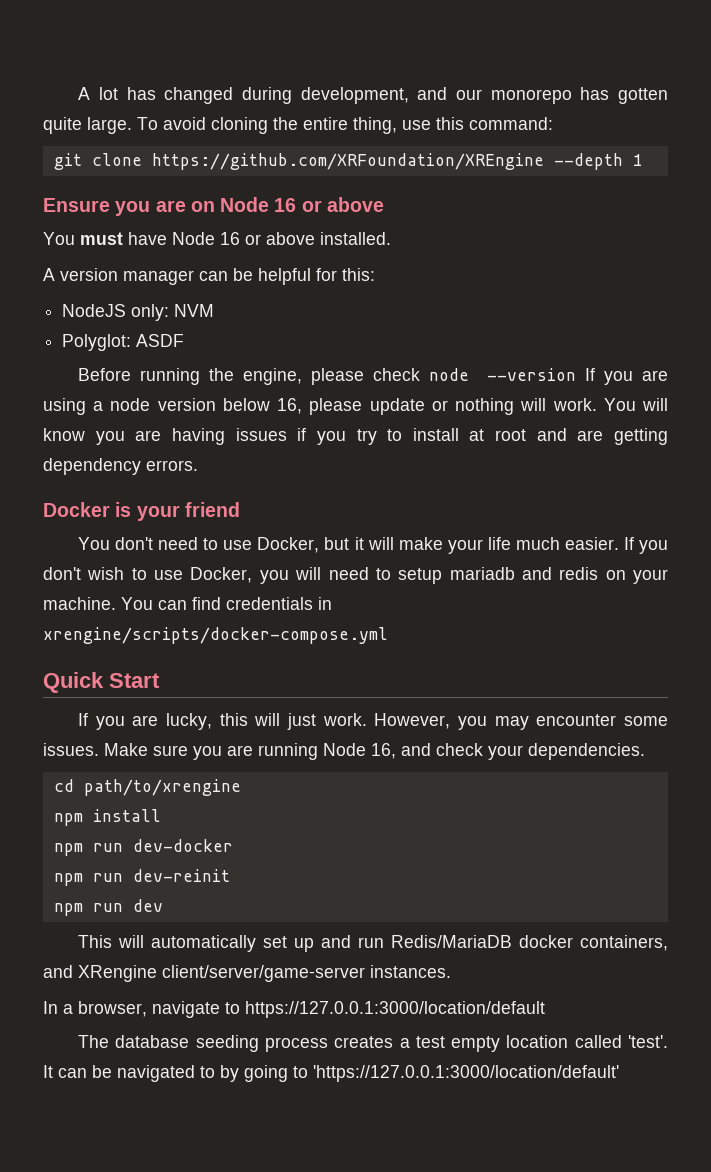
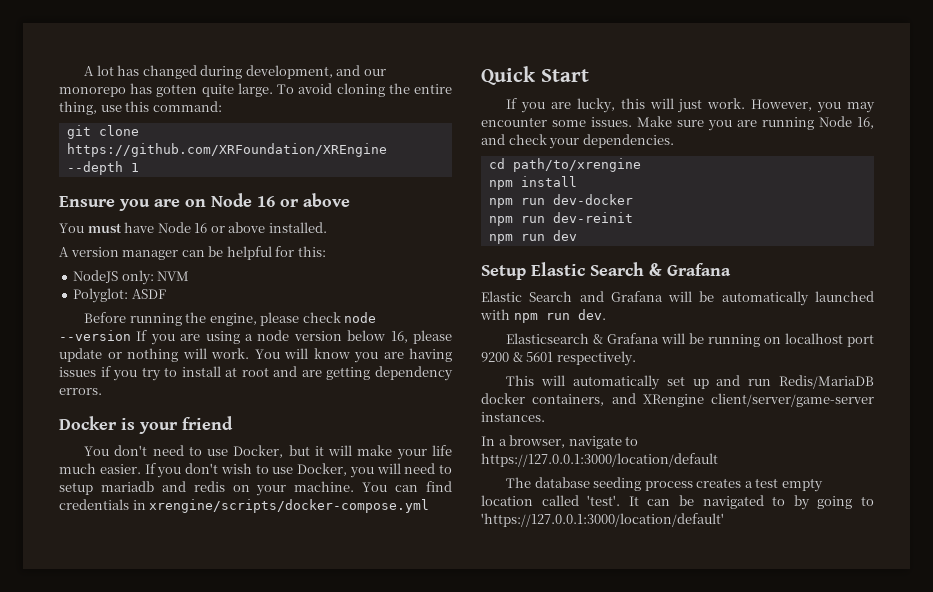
(163, 905) none -> [481,262,731,280] [481,291,874,306] [480,309,606,323] [506,333,874,347] [481,351,636,366] // Setup Elastic Search & Grafana // Elastic Search and Grafana will be automatically launched with npm run dev. // Elasticsearch & Grafana will be running on localhost port 9200 & 5601 respectively.

